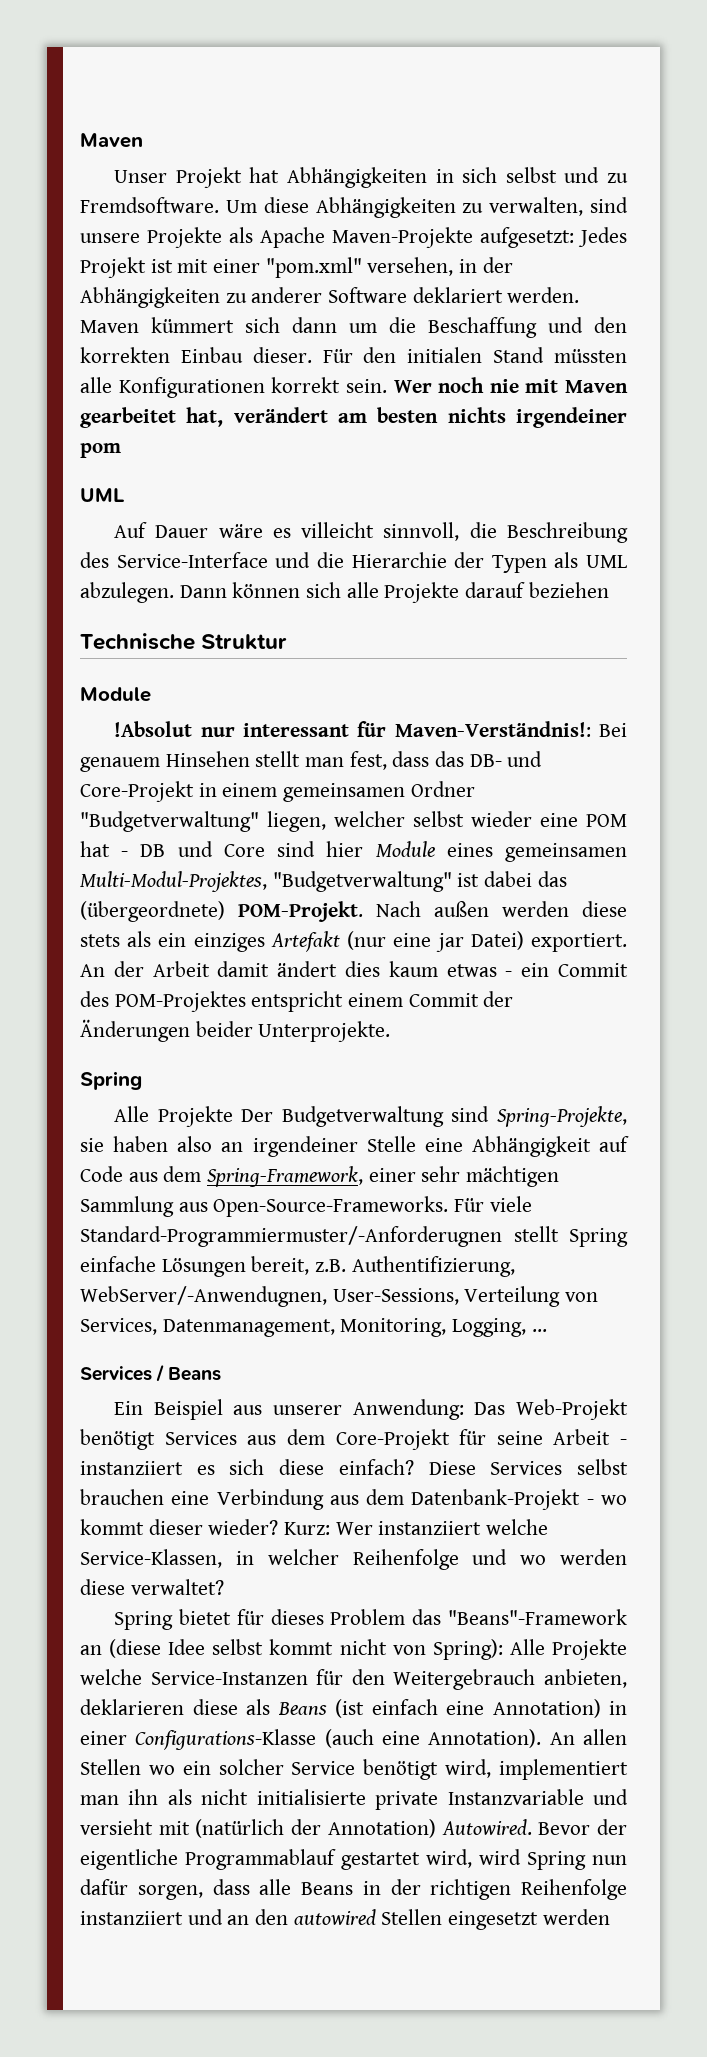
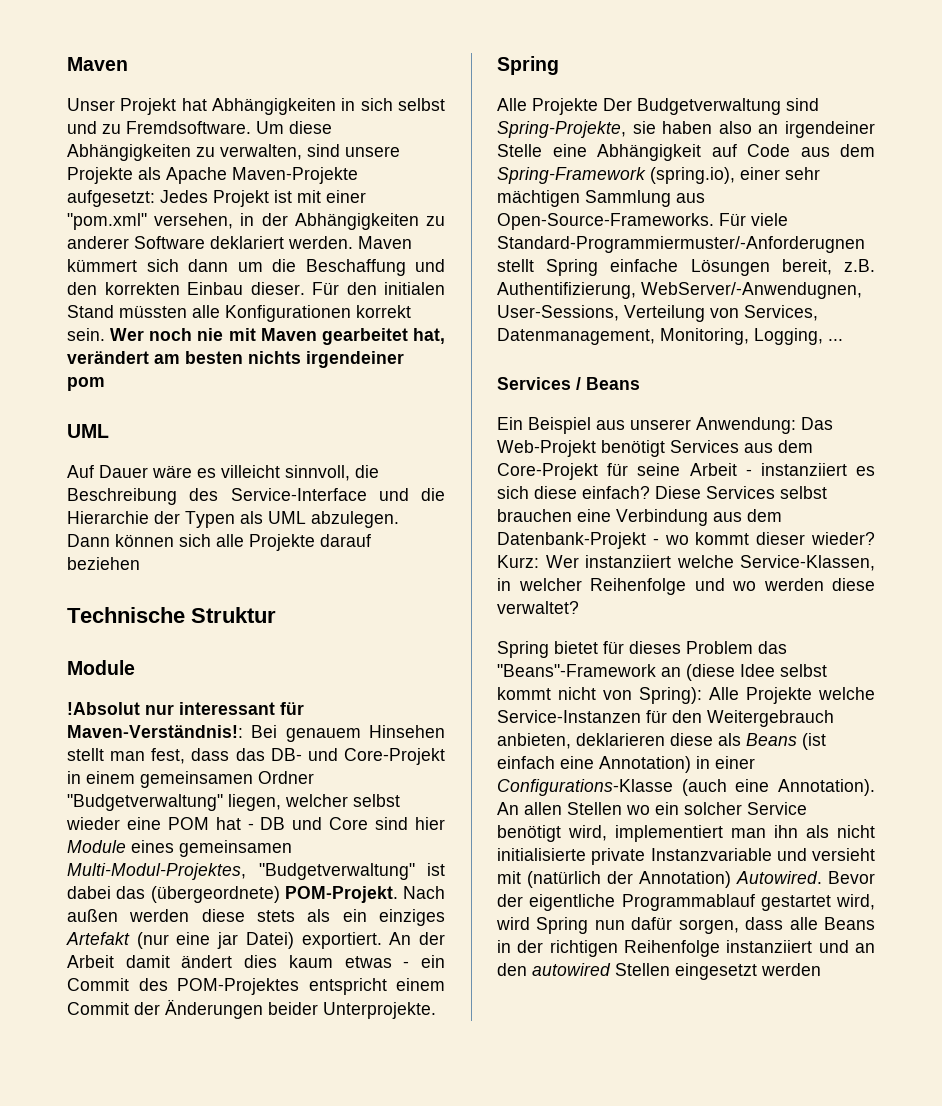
[207,1166,364,1187] Spring-Framework, -> [497,167,735,184] Spring-Framework (spring.io),

